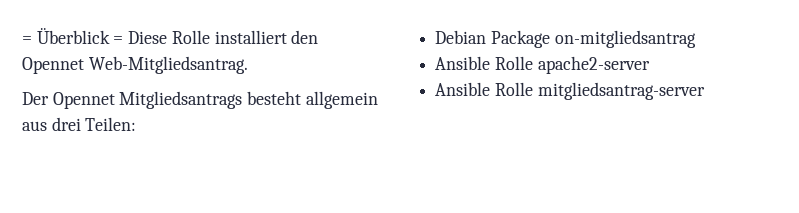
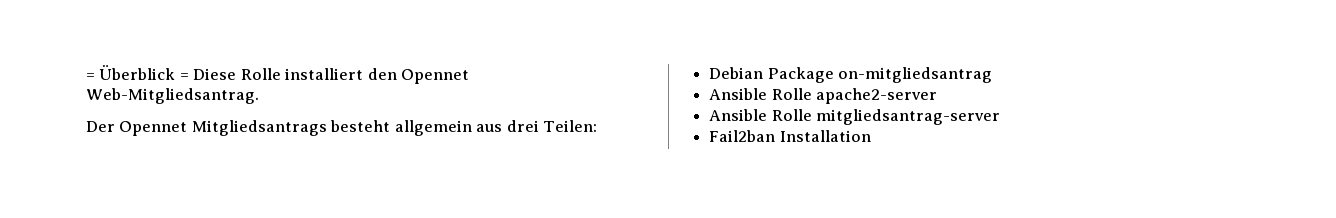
(705, 91) none -> [709,130,871,142] // Fail2ban Installation

